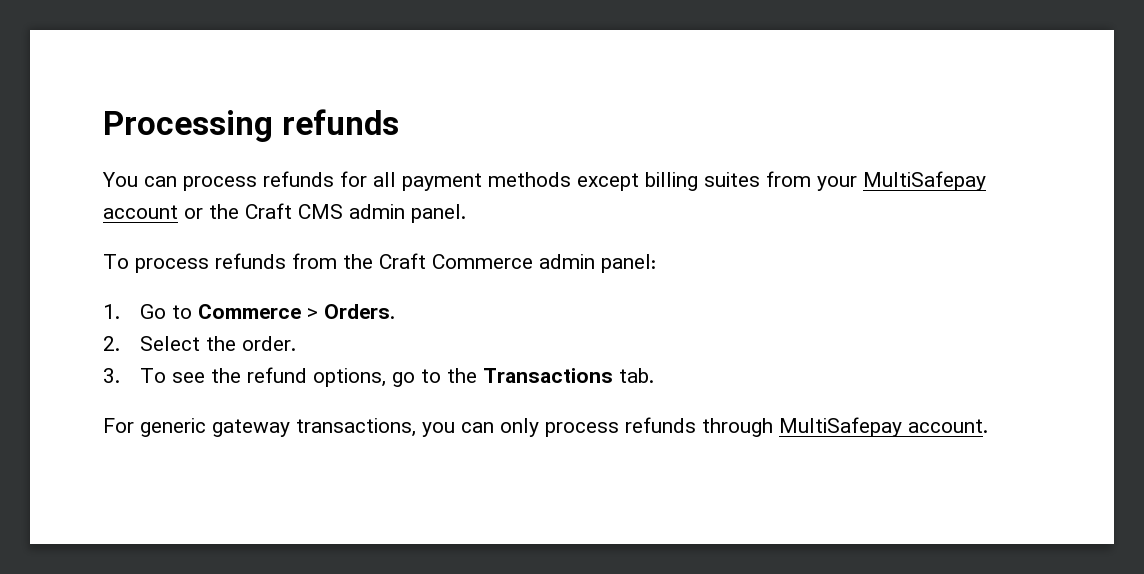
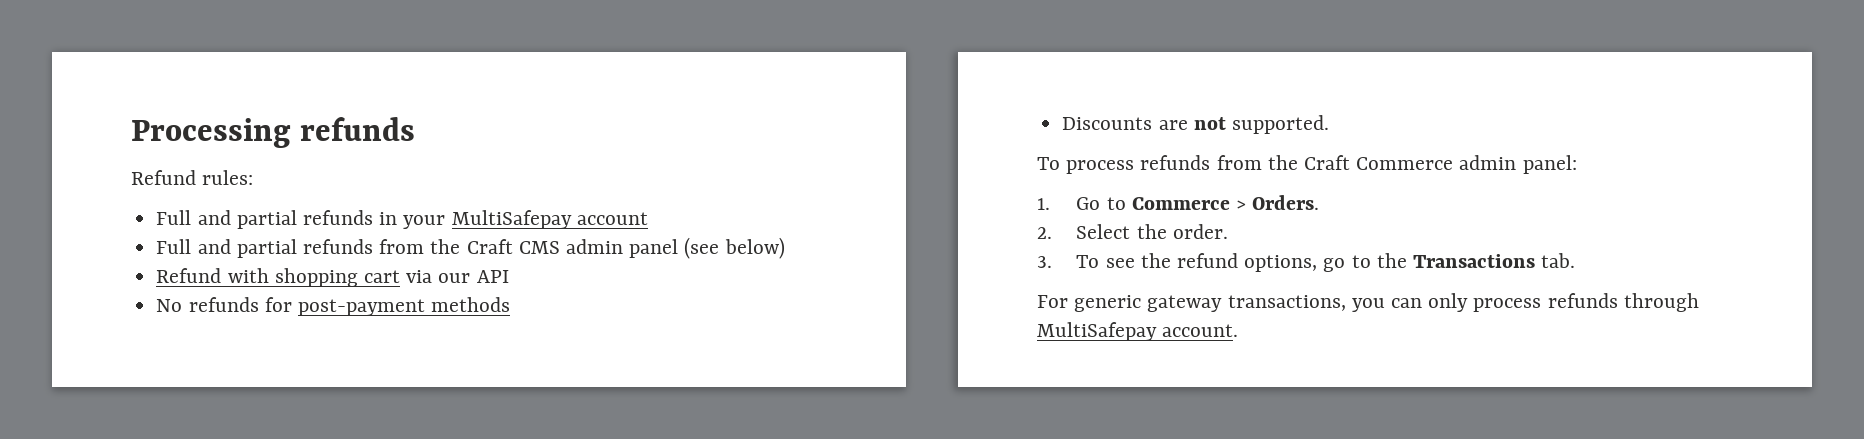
[102,171,986,191] [103,203,466,223] You can process refunds for all payment methods except billing suites from your MultiSafepay account or the Craft CMS admin panel. -> [131,170,254,185] [156,210,648,229] [156,237,785,259] [156,268,509,287] [156,297,511,316] [1062,115,1329,134] Refund rules: // Full and partial refunds in your MultiSafepay account // Full and partial refunds from the Craft CMS admin panel (see below) // Refund with shopping cart via our API // No refunds for post-payment methods // Discounts are not supported.

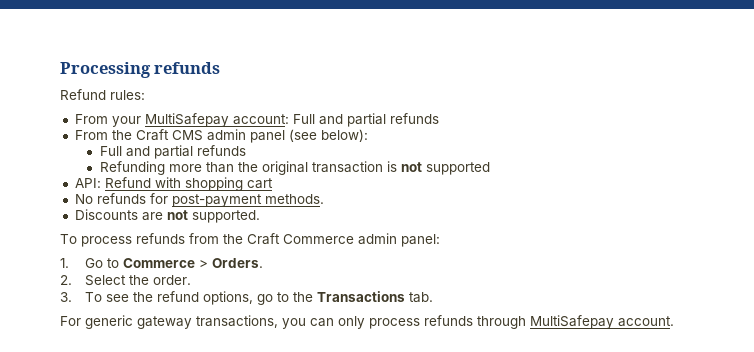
[156,210,648,229] [156,239,425,258] Full and partial refunds in your MultiSafepay account // Full and partial refunds from -> [74,113,439,127] [74,130,108,140] From your MultiSafepay account: Full and partial refunds // From
[724,237,785,259] below) // -> [320,129,368,142] [99,145,246,159] [99,161,490,175] [74,178,101,188] below): // Full and partial refunds // Refunding more than the original transaction is not supported // API:
[406,270,509,283] via our API -> (273, 183) none
[431,297,511,312] methods -> [264,194,324,204] methods.

